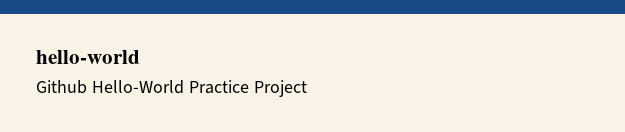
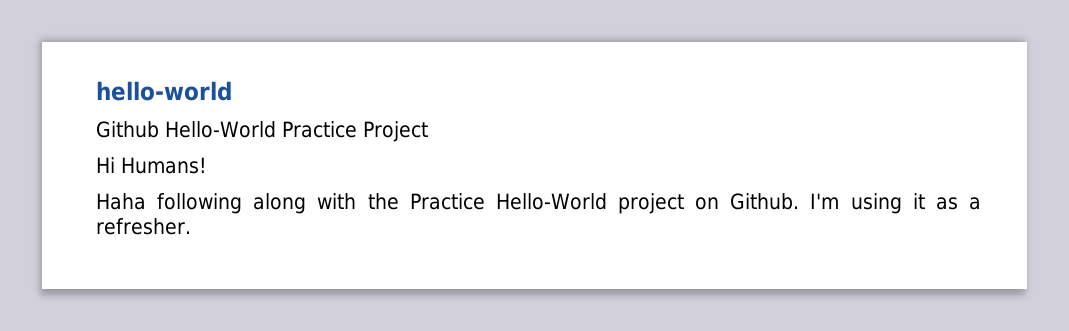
(307, 88) none -> [96,157,207,174] [96,193,982,214] [96,218,191,235] // Hi Humans! // Haha following along with the Practice Hello-World project on Github. I'm using it as a refresher.

